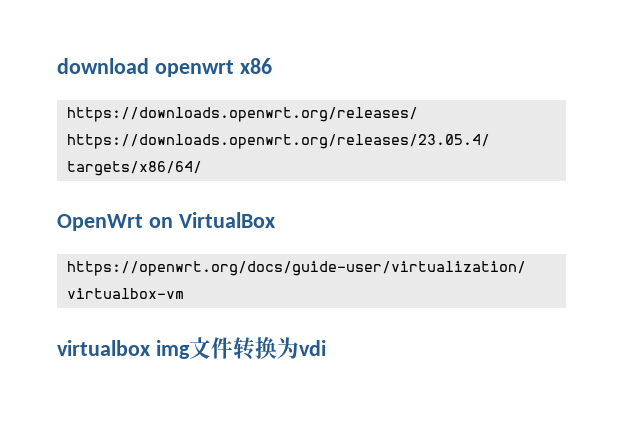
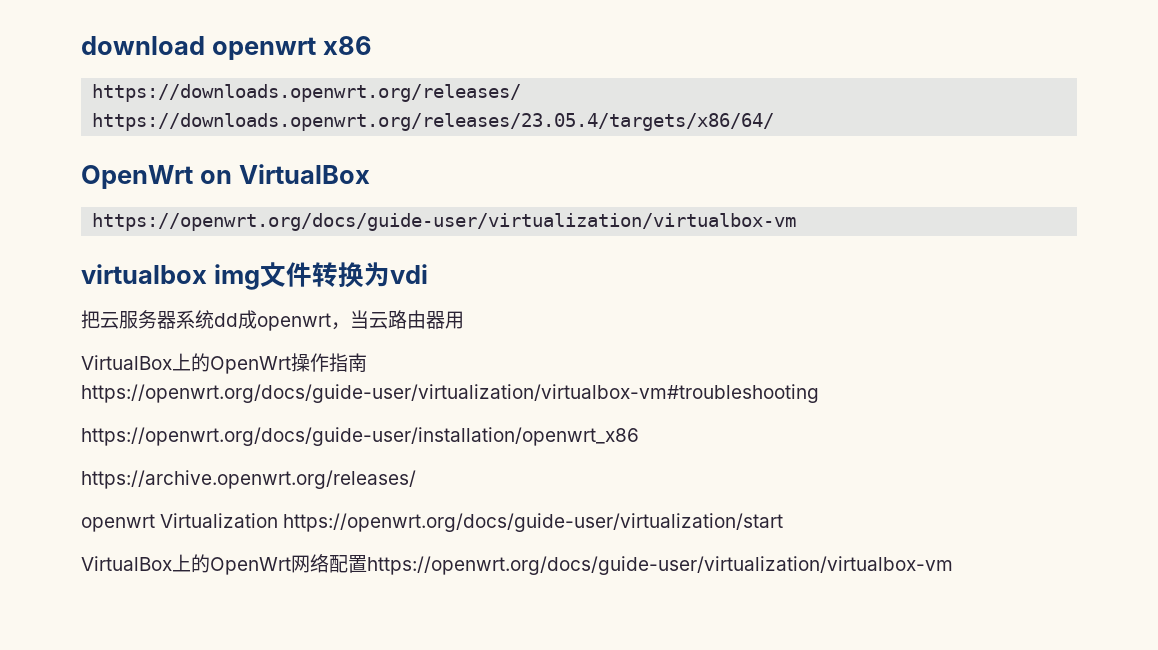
(326, 348) none -> [81,310,464,331] [81,353,367,374] [81,384,819,403] [81,427,639,446] [81,470,416,489] [81,513,784,532] [81,554,953,575] // 把云服务器系统dd成openwrt，当云路由器用 // VirtualBox上的OpenWrt操作指南https://openwrt.org/docs/guide-user/virtualization/virtualbox-vm#troubleshooting // https://openwrt.org/docs/guide-user/installation/openwrt_x86 // https://archive.openwrt.org/releases/ // openwrt Virtualization https://openwrt.org/docs/guide-user/virtualization/start // VirtualBox上的OpenWrt网络配置https://openwrt.org/docs/guide-user/virtualization/virtualbox-vm

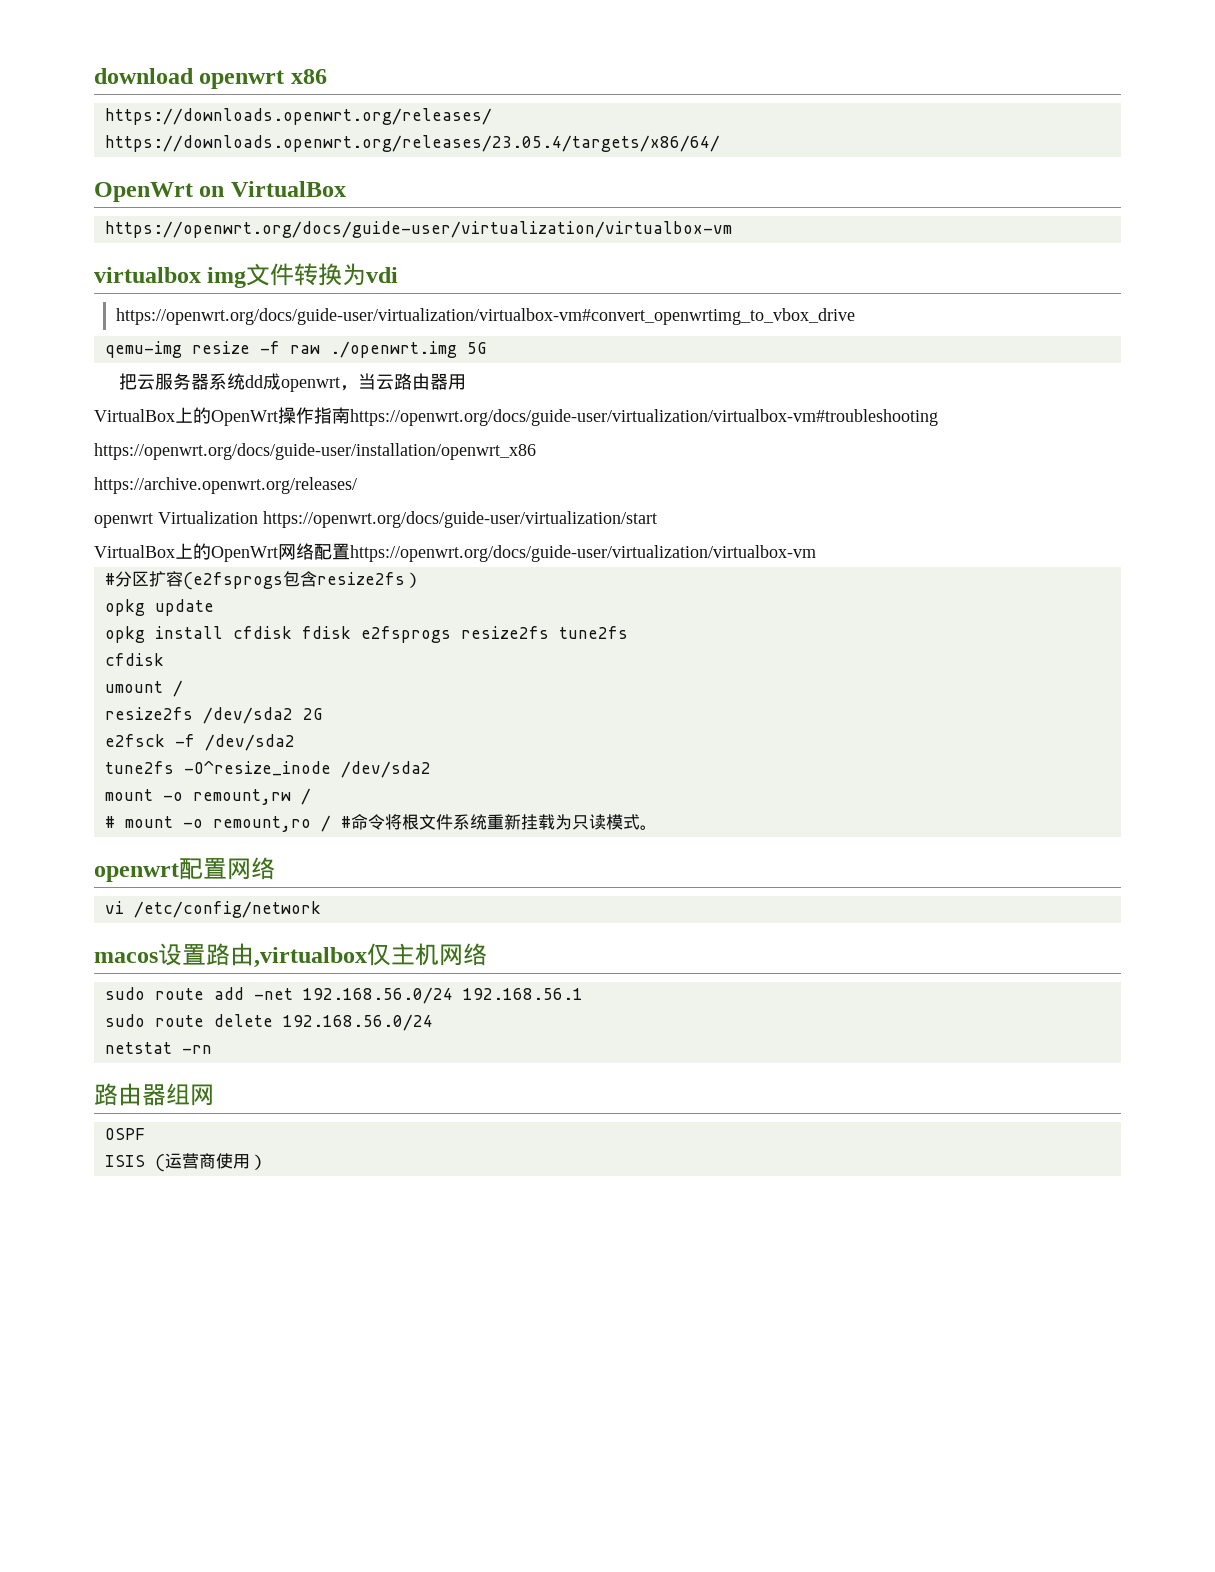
(428, 274) none -> [115,308,855,325] [104,341,486,358] // https://openwrt.org/docs/guide-user/virtualization/virtualbox-vm#convert_openwrtimg_to_vbox_drive // qemu-img resize -f raw ./openwrt.img 5G
(953, 565) none -> [104,571,422,590] [104,599,214,616] [104,626,628,643] [104,653,164,666] [104,680,183,697] [104,707,322,724] [104,734,295,751] [104,760,431,778] [104,788,311,805] [104,814,657,832] [94,857,275,882] [104,901,321,918] [94,943,487,968] [104,987,583,1004] [104,1014,433,1031] [104,1042,212,1054] [94,1083,214,1106] [104,1128,145,1140] [104,1153,267,1172] // #分区扩容(e2fsprogs包含resize2fs） // opkg update // opkg install cfdisk fdisk e2fsprogs resize2fs tune2fs // cfdisk // umount / // resize2fs /dev/sda2 2G // e2fsck -f /dev/sda2 // tune2fs -O^resize_inode /dev/sda2 // mount -o remount,rw / // # mount -o remount,ro / #命令将根文件系统重新挂载为只读模式。 // openwrt配置网络 // vi /etc/config/network // macos设置路由,virtualbox仅主机网络 // sudo route add -net 192.168.56.0/24 192.168.56.1 // sudo route delete 192.168.56.0/24 // netstat -rn // 路由器组网 // OSPF // ISIS (运营商使用）

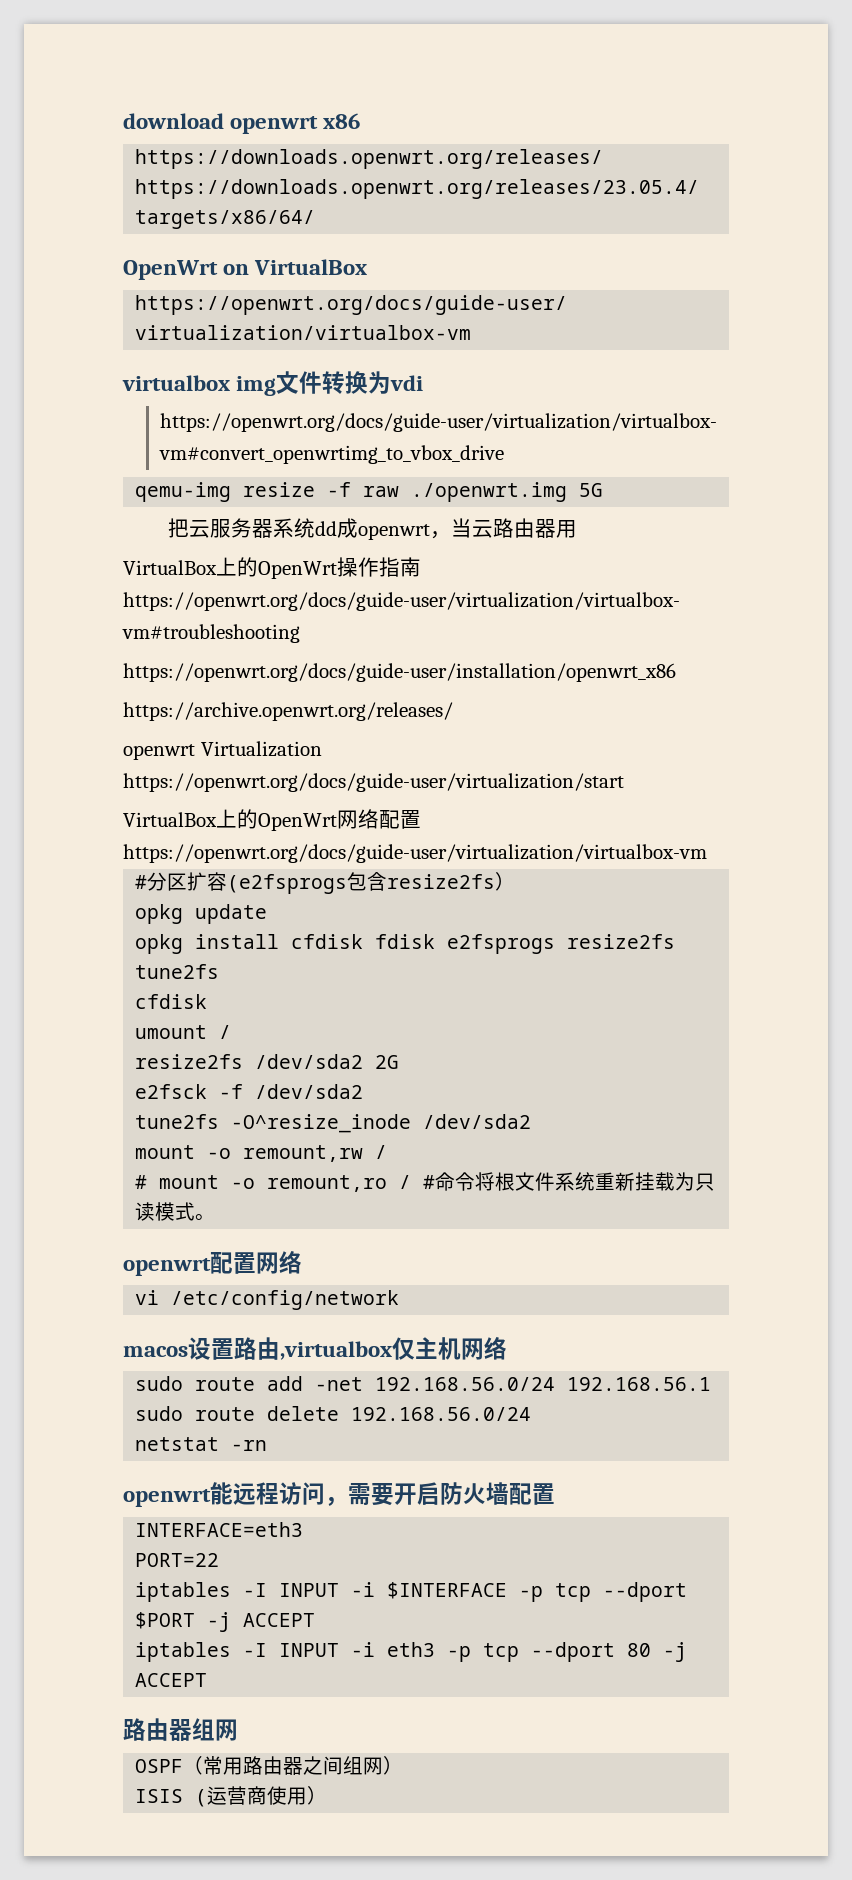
[94,1083,214,1106] [104,1128,145,1140] 路由器组网 // OSPF -> [123,1482,555,1507] [135,1522,304,1537] [135,1553,220,1567] [135,1582,688,1602] [135,1612,316,1632] [135,1642,688,1662] [135,1673,208,1687] [123,1718,238,1741] [135,1756,404,1775] openwrt能远程访问，需要开启防火墙配置 // INTERFACE=eth3 // PORT=22 // iptables -I INPUT -i $INTERFACE -p tcp --dport $PORT -j ACCEPT // iptables -I INPUT -i eth3 -p tcp --dport 80 -j ACCEPT // 路由器组网 // OSPF（常用路由器之间组网）

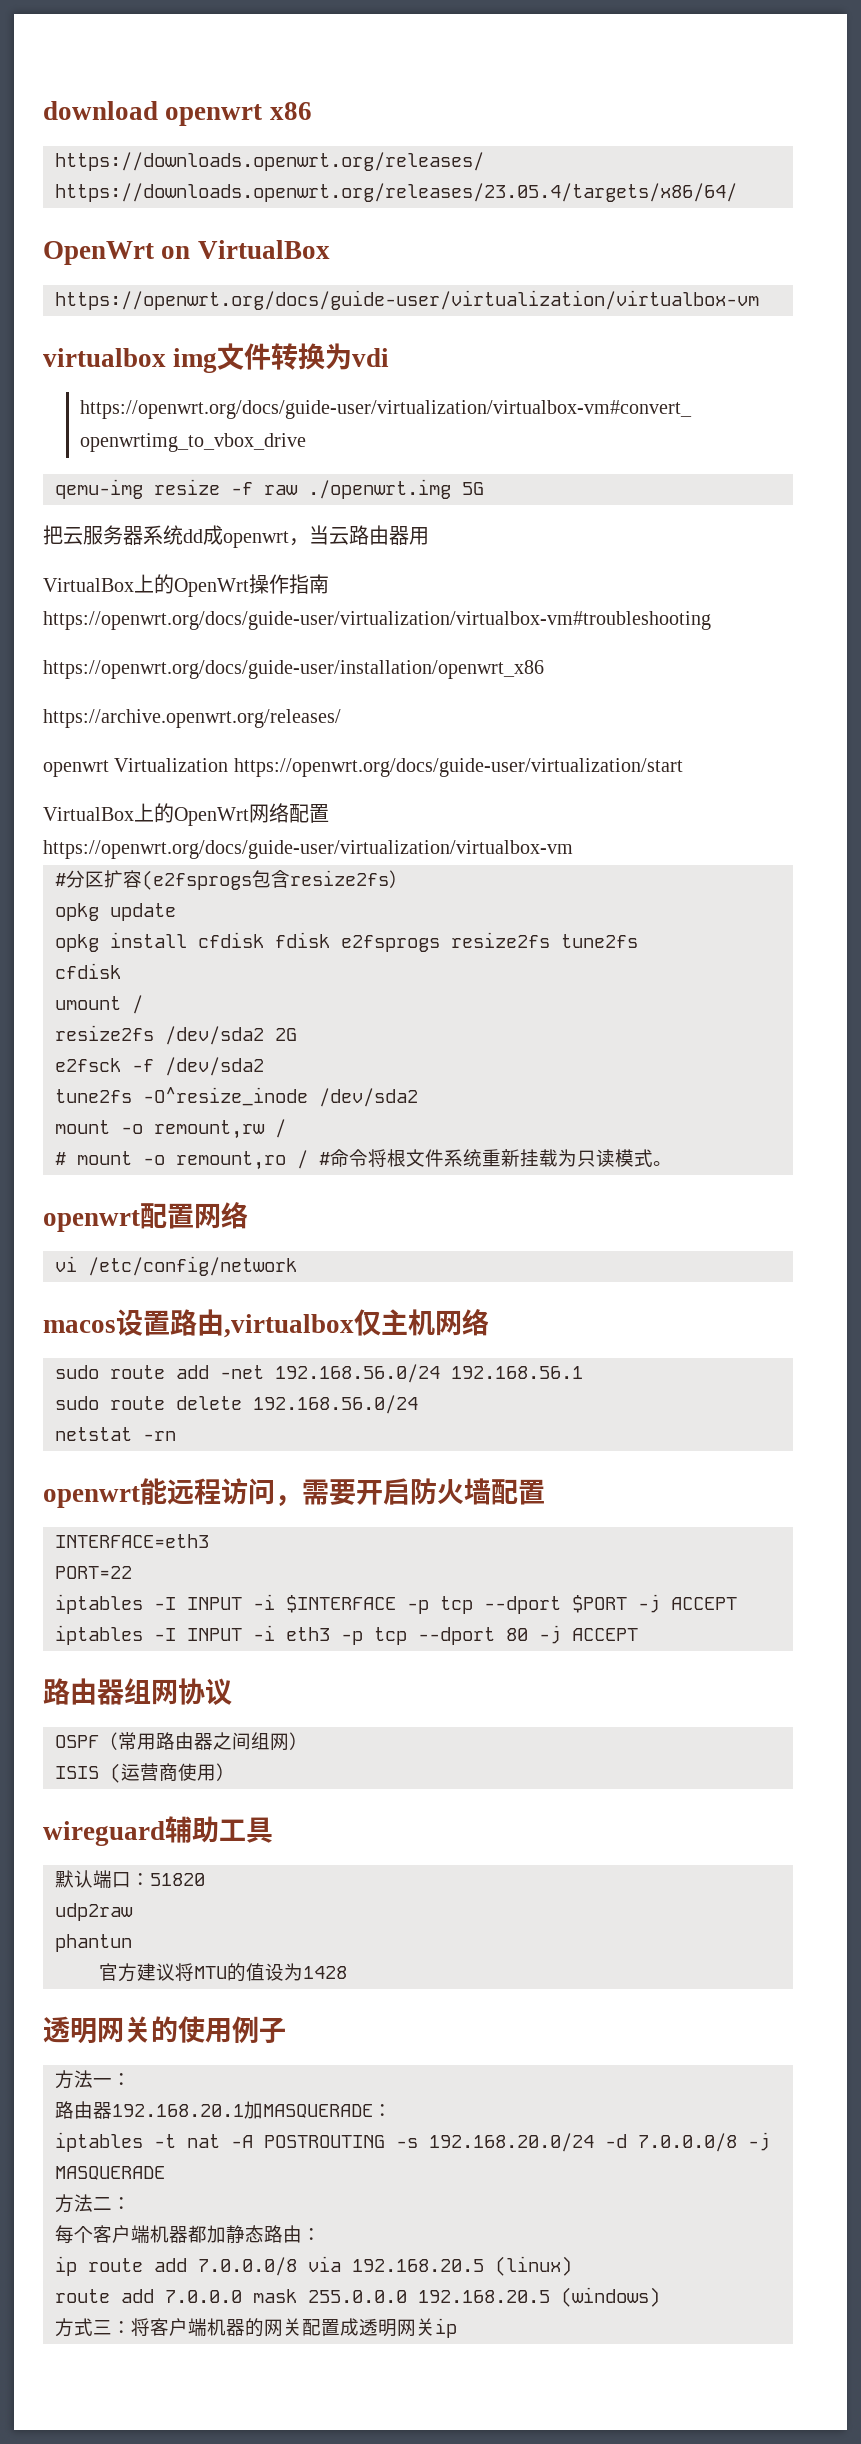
(238, 1730) none -> [178,1678,232,1705] 协议
(328, 1795) none -> [43,1816,273,1846] [55,1870,205,1889] [55,1903,133,1921] [55,1934,132,1952] [99,1963,347,1982] [43,2016,286,2044] [55,2070,131,2089] [55,2101,392,2119] [55,2132,770,2152] [55,2166,165,2180] [55,2194,131,2213] [55,2225,321,2244] [55,2256,572,2276] [55,2287,660,2307] [55,2318,457,2338] // wireguard辅助工具 // 默认端口：51820 // udp2raw // phantun // 官方建议将MTU的值设为1428 // 透明网关的使用例子 // 方法一： // 路由器192.168.20.1加MASQUERADE： // iptables -t nat -A POSTROUTING -s 192.168.20.0/24 -d 7.0.0.0/8 -j MASQUERADE // 方法二： // 每个客户端机器都加静态路由： // ip route add 7.0.0.0/8 via 192.168.20.5 (linux) // route add 7.0.0.0 mask 255.0.0.0 192.168.20.5 (windows) // 方式三：将客户端机器的网关配置成透明网关ip

